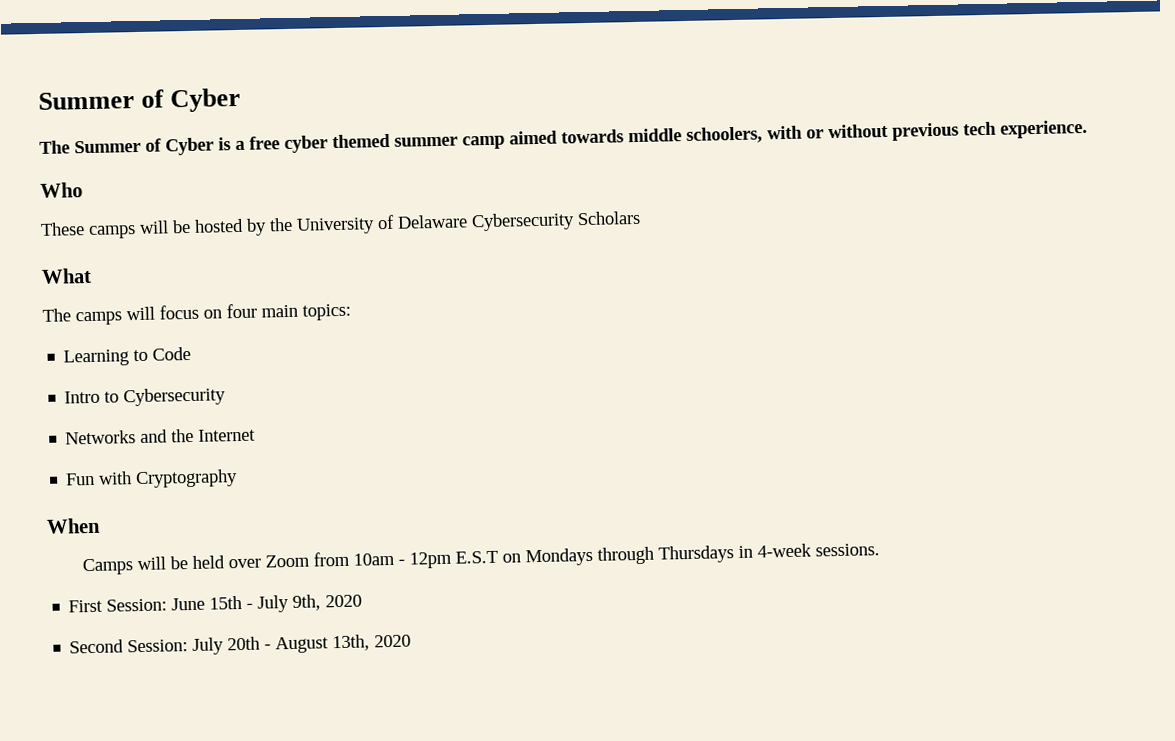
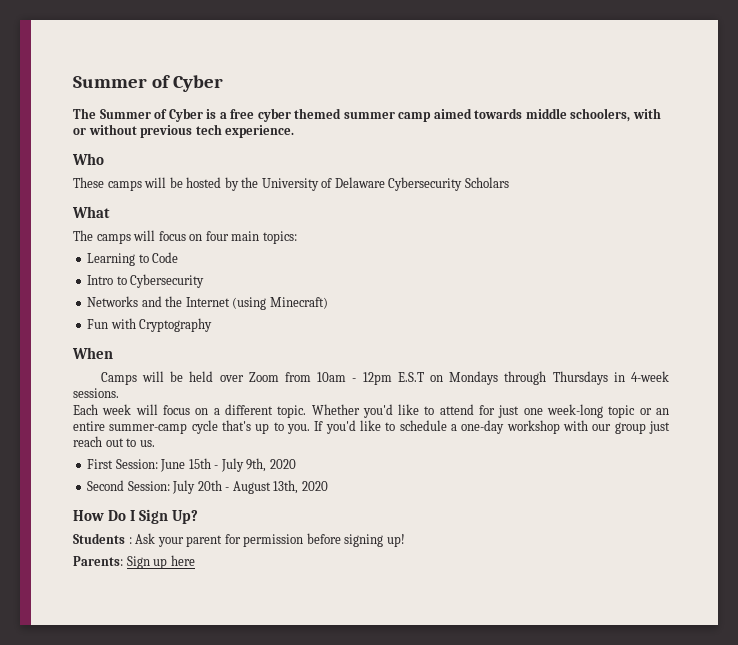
(257, 435) none -> [232,297,328,310] (using Minecraft)
(881, 550) none -> [73,404,669,418] [73,420,671,434] [73,436,155,447] // Each week will focus on a different topic. Whether you'd like to attend for just one week-long topic or an entire summer-camp cycle that's up to you. If you'd like to schedule a one-day workshop with our group just reach out to us.
(412, 641) none -> [73,509,198,524] [73,533,405,547] [73,555,195,569] // How Do I Sign Up? // Students : Ask your parent for permission before signing up! // Parents: Sign up here

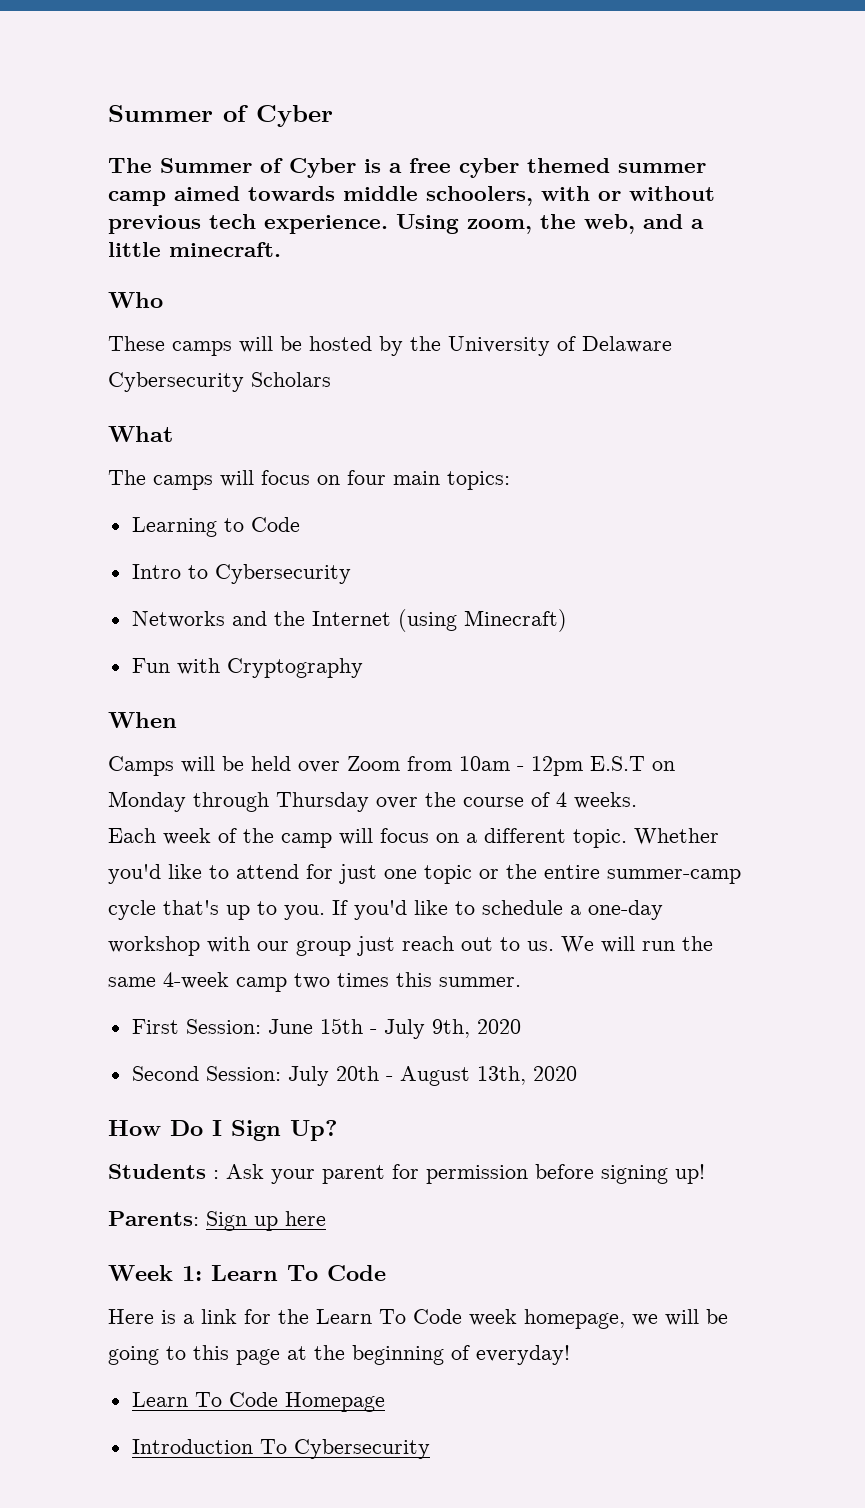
(295, 131) none -> [396,214,704,234] [108,242,281,257] Using zoom, the web, and a little minecraft.
[449,371,669,385] [73,388,119,398] Mondays through Thursdays in 4-week sessions. -> [108,791,637,812] Monday through Thursday over the course of 4 weeks.
(132, 409) none -> [218,828,332,848] of the camp
[547,404,604,418] week-long -> (417, 874) none
[656,408,669,415] an -> [506,864,537,879] the
(155, 443) none -> [561,936,713,953] [108,972,521,992] We will run the same 4-week camp two times this summer.
(195, 560) none -> [108,1265,386,1281] [108,1309,728,1329] [108,1345,570,1365] [131,1392,385,1412] [131,1439,430,1459] // Week 1: Learn To Code // Here is a link for the Learn To Code week homepage, we will be going to this page at the beginning of everyday! // Learn To Code Homepage // Introduction To Cybersecurity

